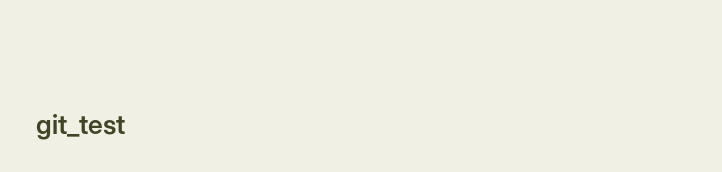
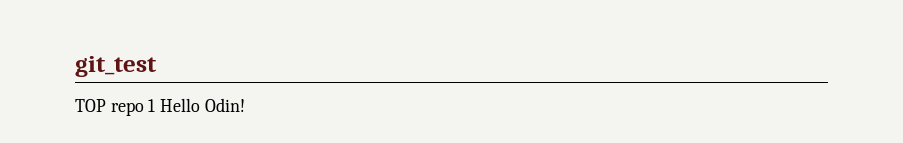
(125, 127) none -> [75,98,245,116] // TOP repo 1 Hello Odin!

